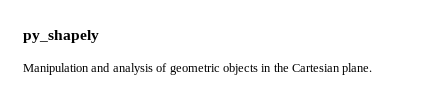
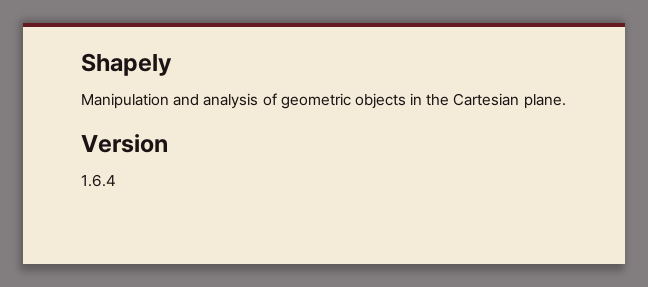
[23,30,99,43] py_shapely -> [81,53,172,76] Shapely
(373, 69) none -> [81,134,168,153] [81,174,116,187] // Version // 1.6.4

